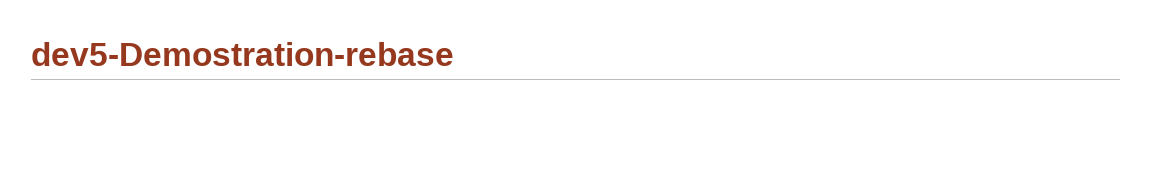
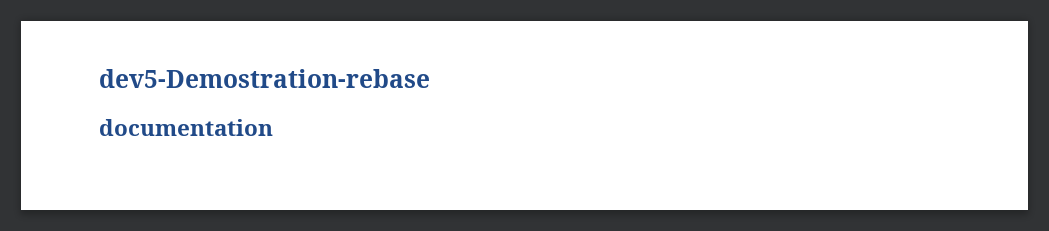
(454, 54) none -> [99,119,273,136] // documentation

